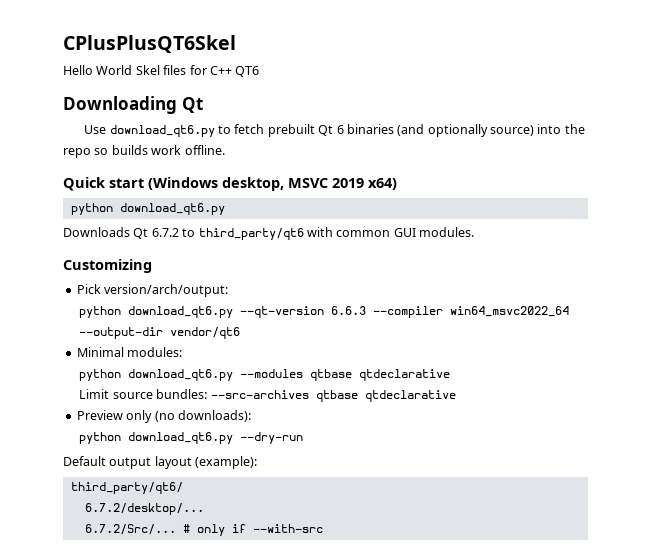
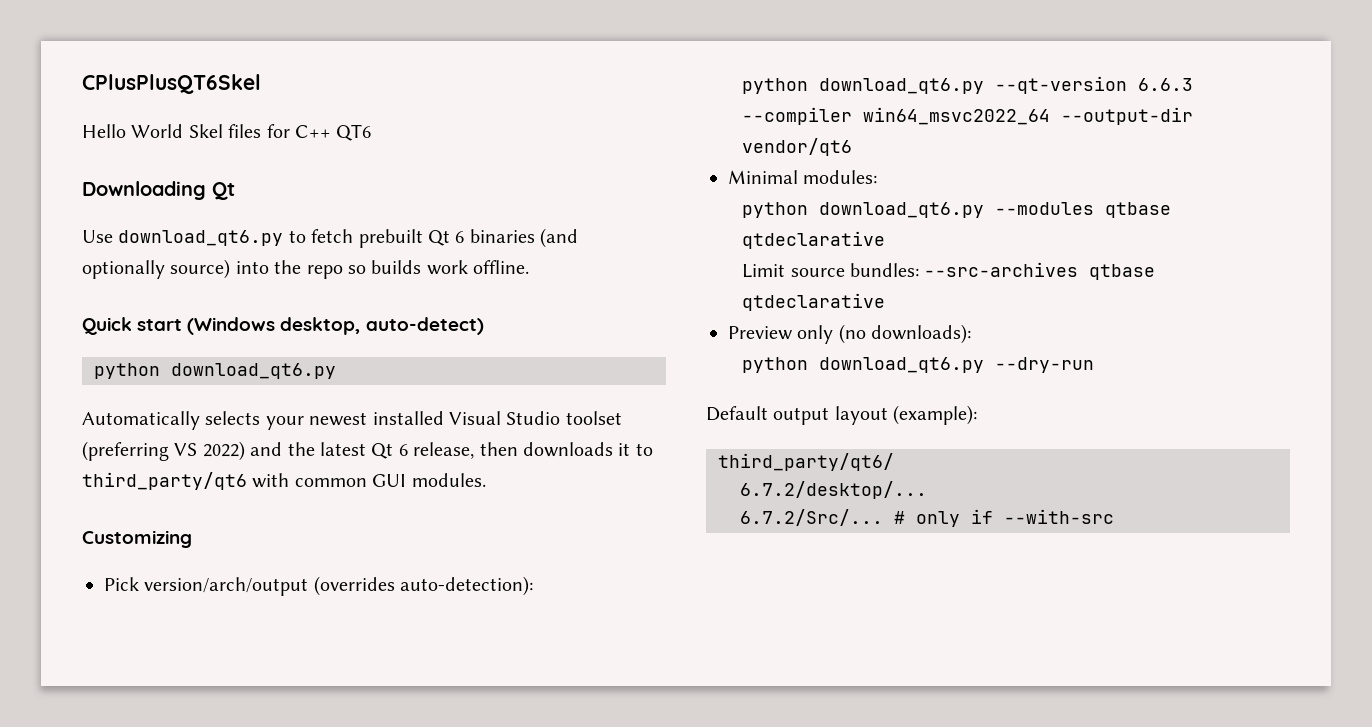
[288,178,397,190] MSVC 2019 x64) -> [365,317,484,335] auto-detect)
[63,227,179,239] Downloads Qt 6.7.2 -> [82,411,622,430] [82,441,631,461] Automatically selects your newest installed Visual Studio toolset (preferring VS 2022) and the latest Qt 6 release, then downloads it
[104,284,229,297] version/arch/output: -> [144,576,534,596] version/arch/output (overrides auto-detection):

